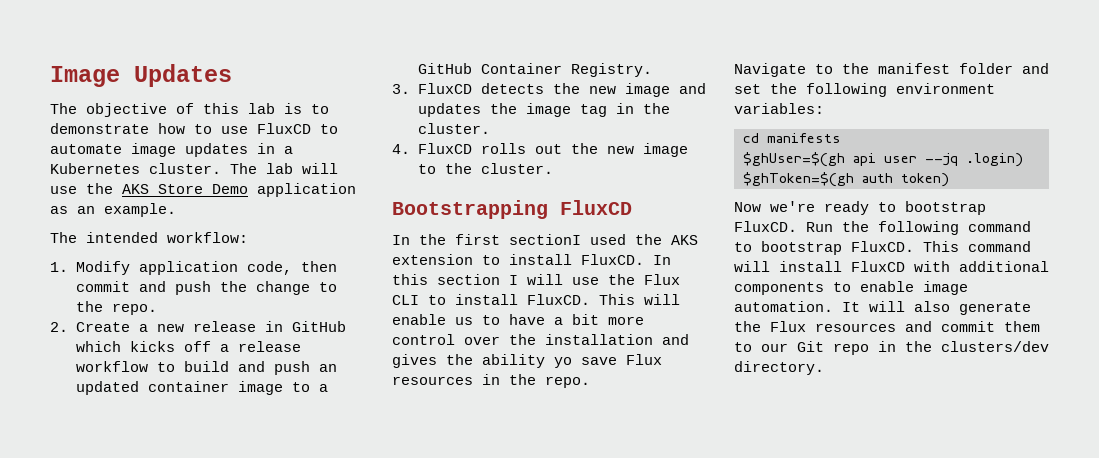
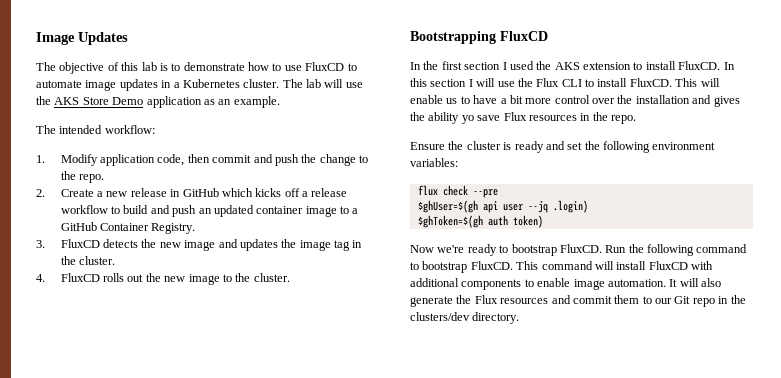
[509,234,581,245] sectionI -> [464,62,507,70] section I
[734,63,1013,77] Navigate to the manifest folder -> [410,141,544,153] Ensure the cluster is ready
[743,133,841,143] cd manifests -> [417,185,498,198] flux check --pre

